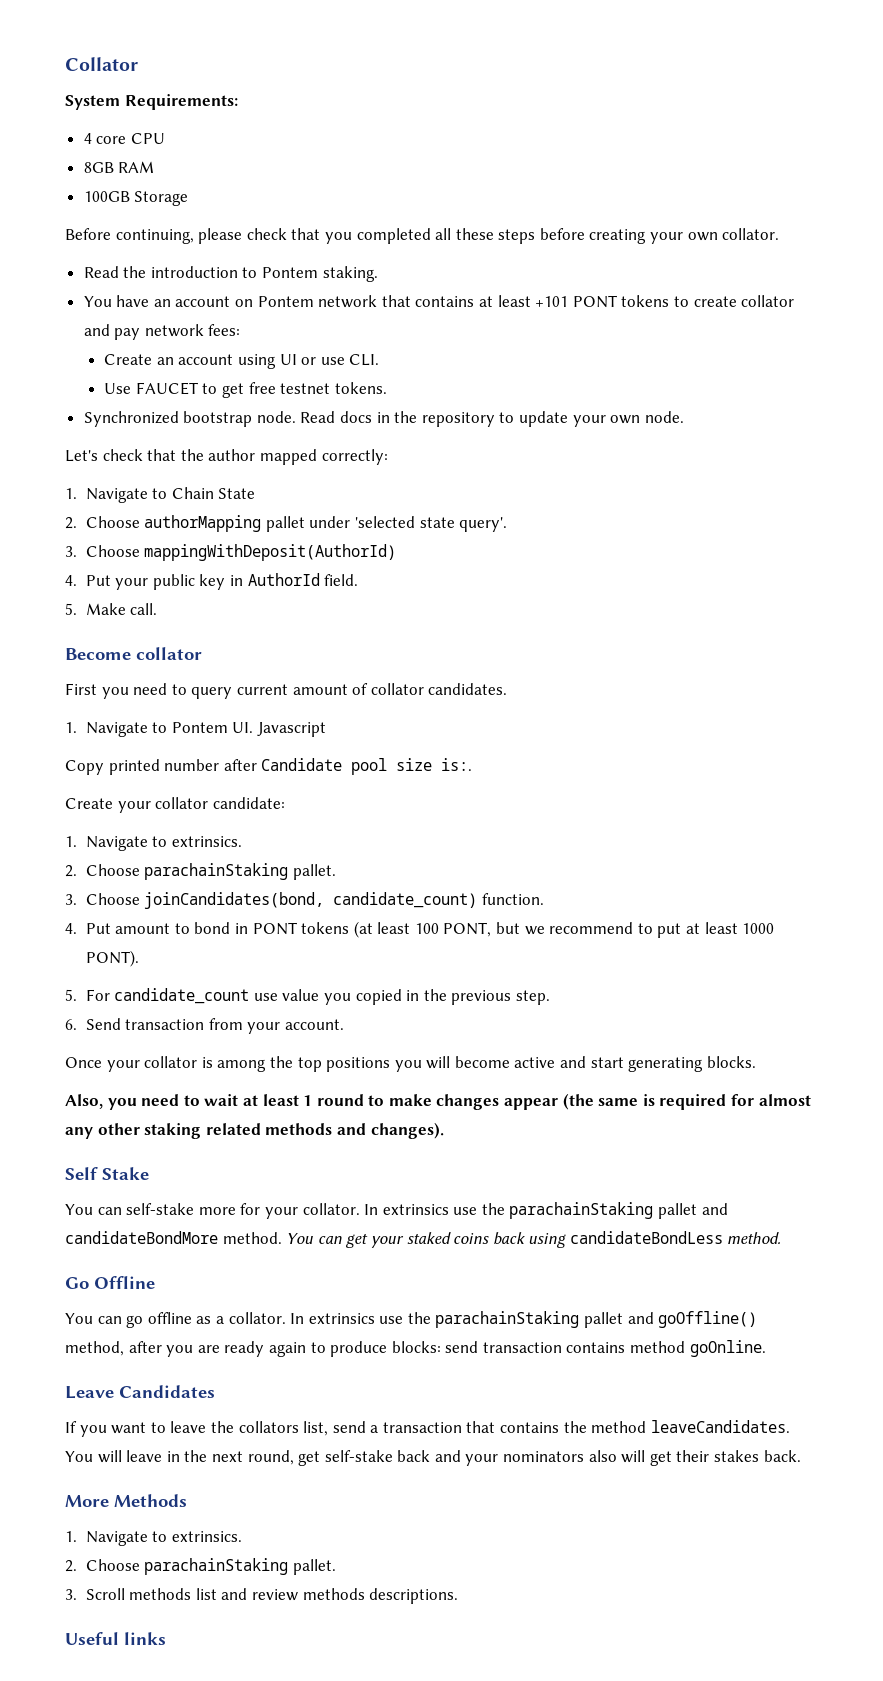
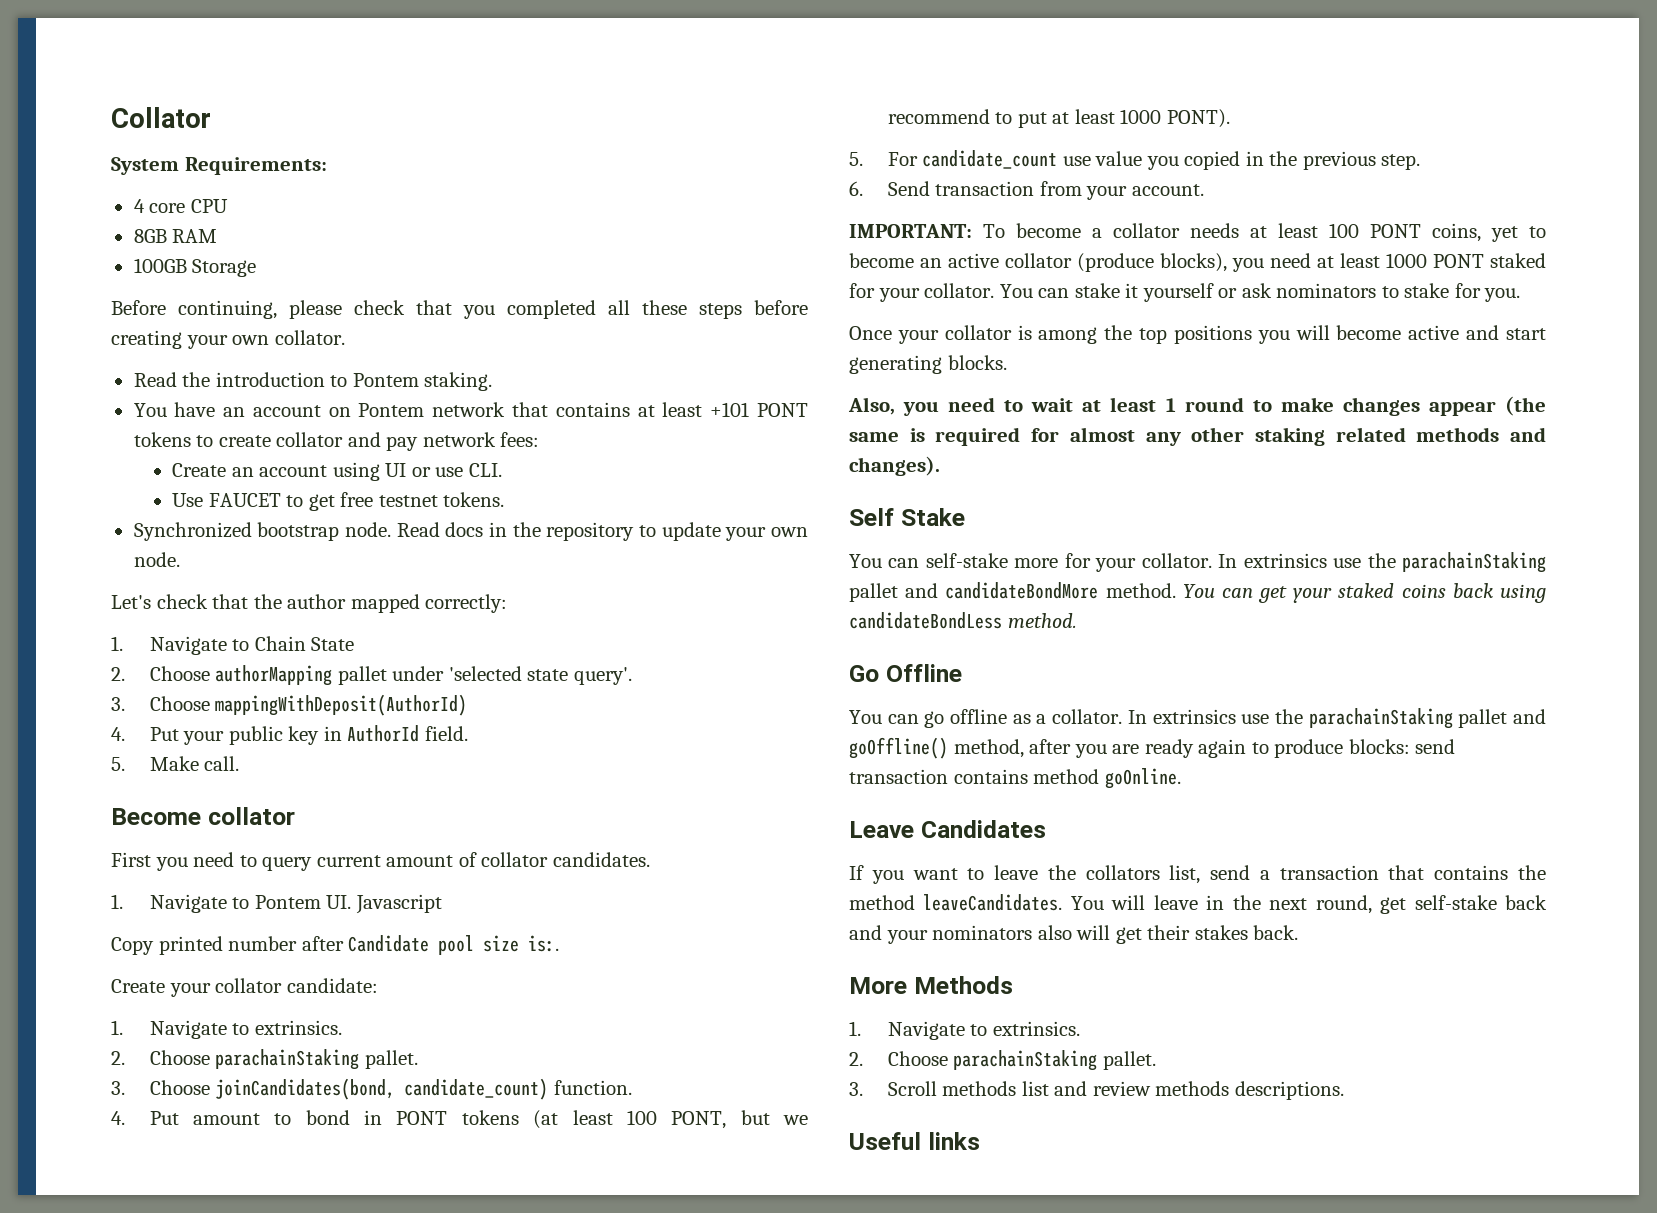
(344, 1024) none -> [849,223,1546,242] [849,253,1546,272] [849,283,1521,302] // IMPORTANT: To become a collator needs at least 100 PONT coins, yet to become an active collator (produce blocks), you need at least 1000 PONT staked for your collator. You can stake it yourself or ask nominators to stake for you.

